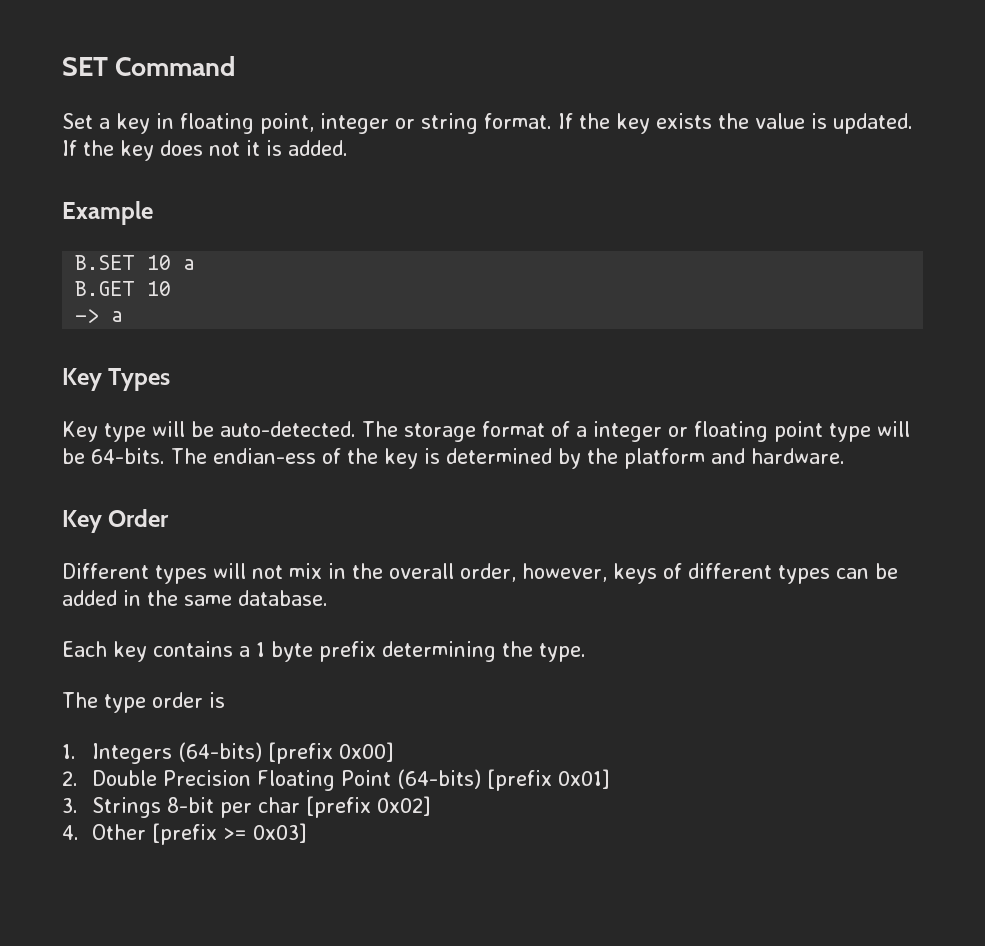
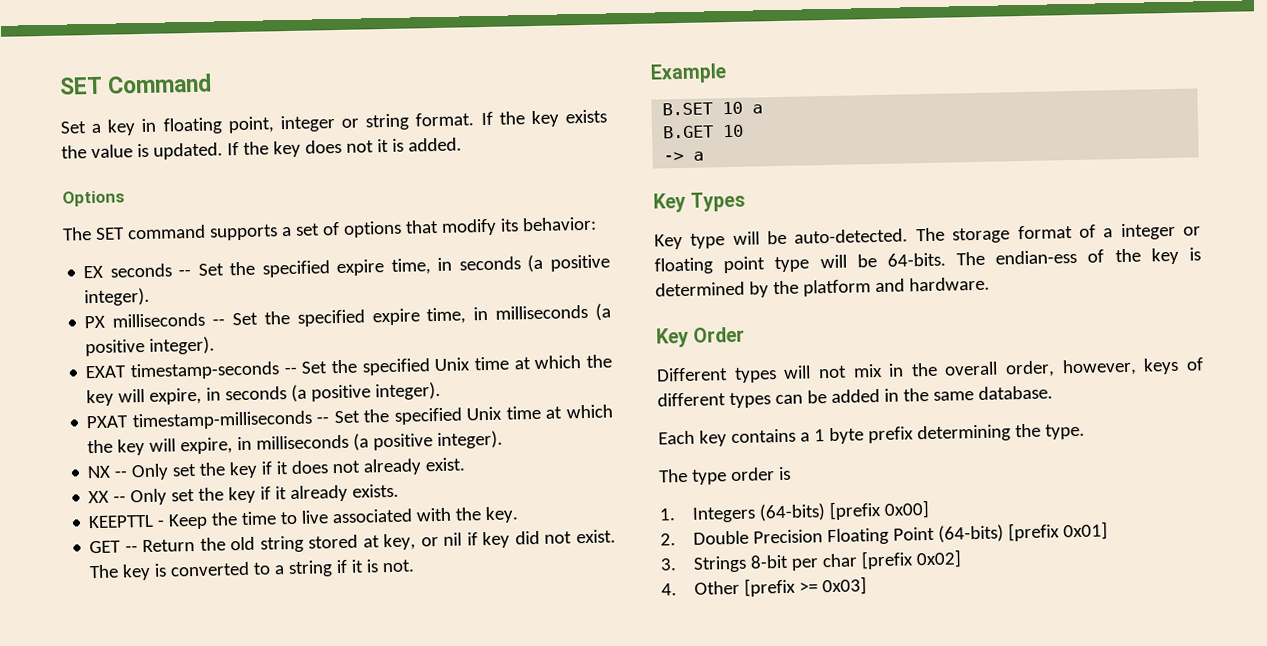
(348, 148) none -> [62,190,125,207] [62,216,597,241] [83,254,610,279] [84,287,151,307] [84,303,612,329] [85,336,216,357] [85,354,612,381] [86,381,442,407] [86,404,613,431] [87,430,504,456] [87,457,466,481] [88,483,400,506] [88,506,520,530] [89,529,616,554] [89,559,416,581] // Options // The SET command supports a set of options that modify its behavior: // EX seconds -- Set the specified expire time, in seconds (a positive integer). // PX milliseconds -- Set the specified expire time, in milliseconds (a positive integer). // EXAT timestamp-seconds -- Set the specified Unix time at which the key will expire, in seconds (a positive integer). // PXAT timestamp-milliseconds -- Set the specified Unix time at which the key will expire, in milliseconds (a positive integer). // NX -- Only set the key if it does not already exist. // XX -- Only set the key if it already exists. // KEEPTTL - Keep the time to live associated with the key. // GET -- Return the old string stored at key, or nil if key did not exist. The key is converted to a string if it is not.

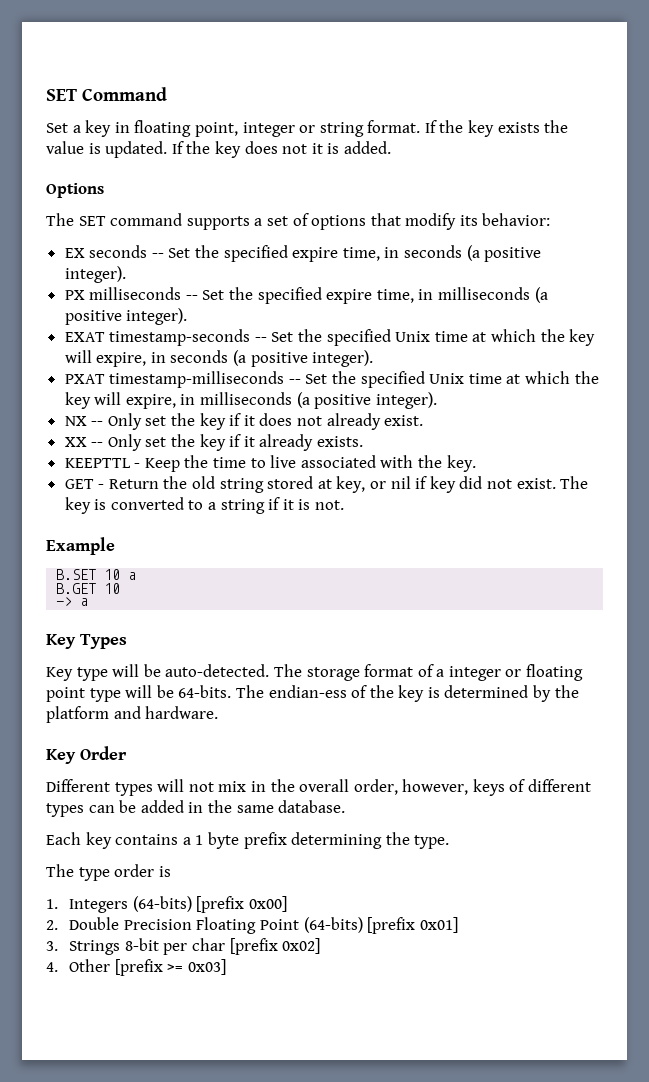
[124,545,138,553] -- -> [98,484,105,489] -

